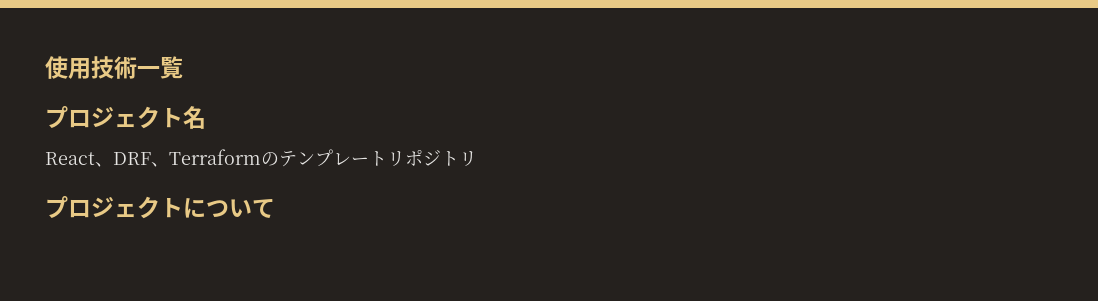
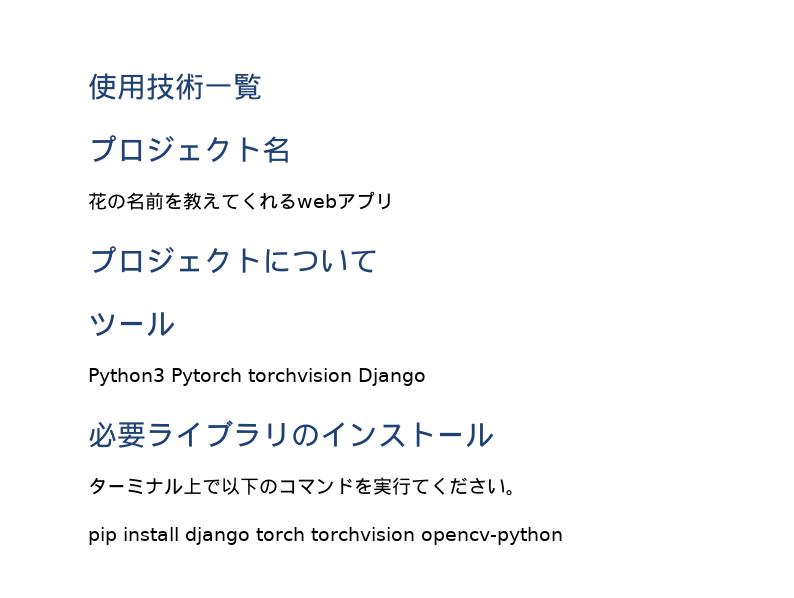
[45,149,459,167] React、DRF、Terraformのテンプレートリポジト -> [88,191,375,210] 花の名前を教えてくれるwebアプ
(275, 208) none -> [88,312,175,337] [88,368,426,386] [88,420,494,448] [88,477,525,496] [88,527,563,545] // ツール // Python3 Pytorch torchvision Django // 必要ライブラリのインストール // ターミナル上で以下のコマンドを実行てください。 // pip install django torch torchvision opencv-python

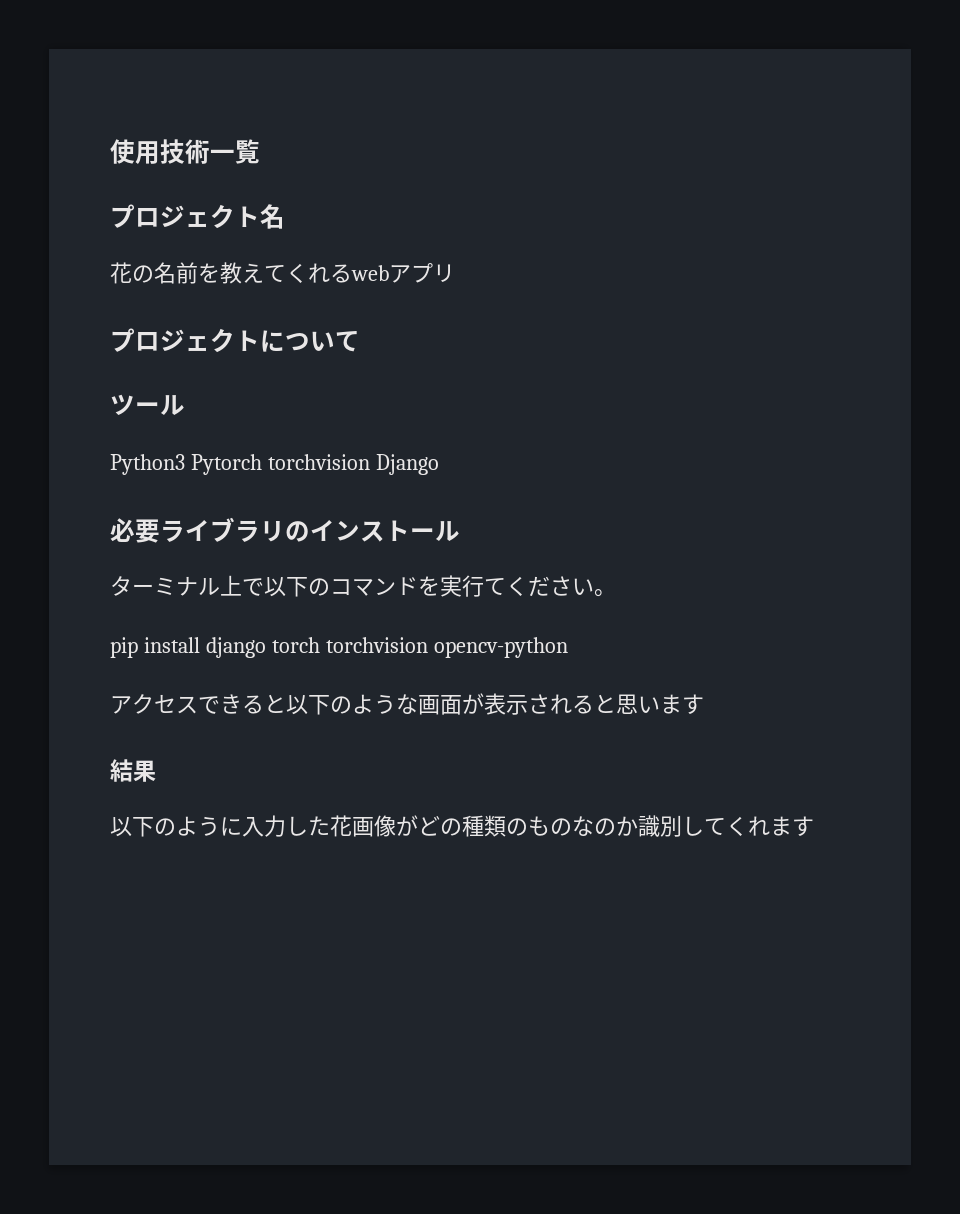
(563, 536) none -> [110,693,704,715] [110,759,156,782] [110,815,814,837] // アクセスできると以下のような画面が表示されると思います // 結果 // 以下のように入力した花画像がどの種類のものなのか識別してくれます

